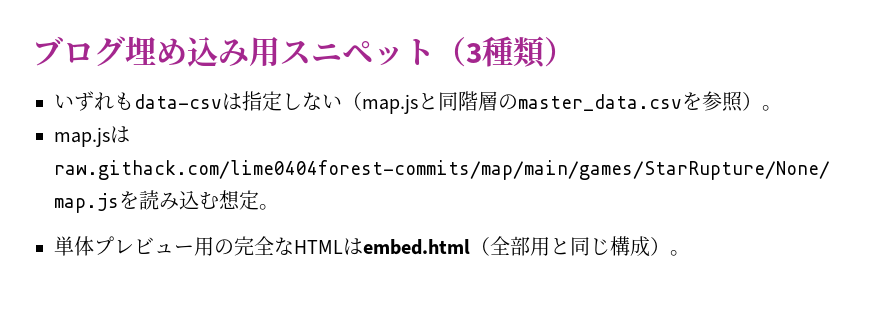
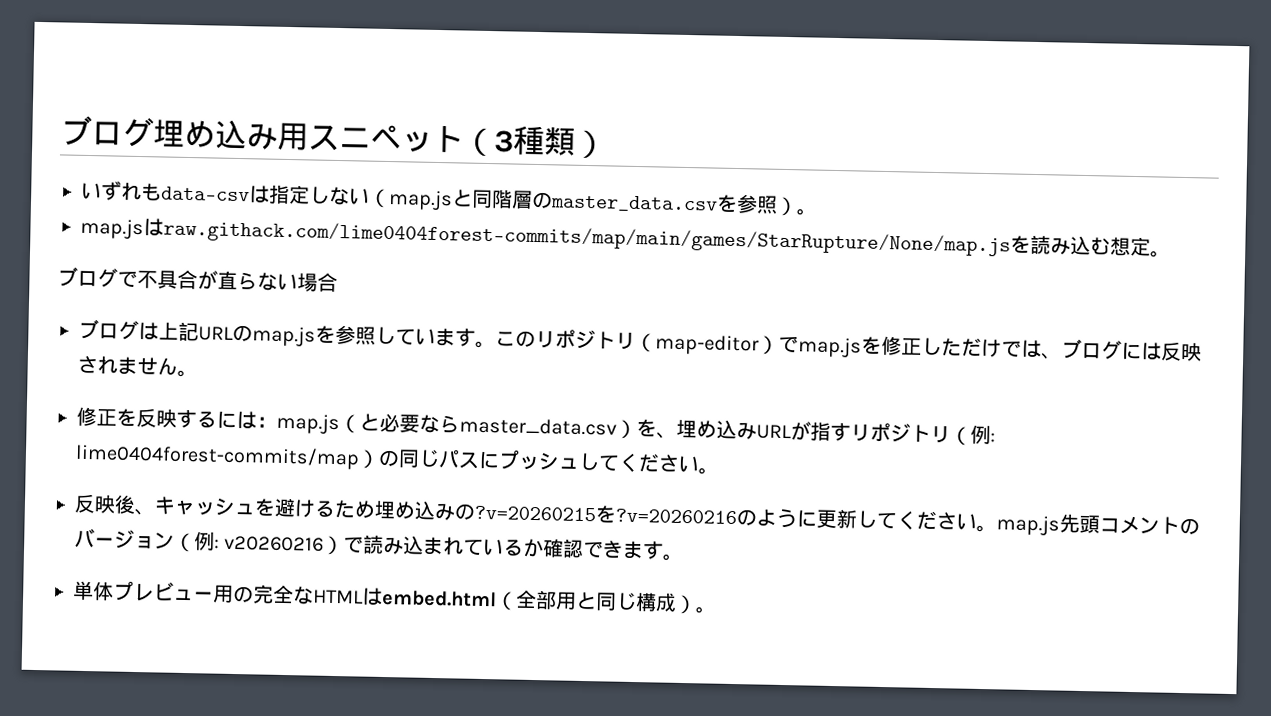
(279, 207) none -> [57,266,338,293] [78,318,1202,362] [77,355,198,378] [76,406,996,446] [75,443,719,475] [74,493,1200,536] [74,527,685,562] // ブログで不具合が直らない場合 // ブログは上記URLのmap.jsを参照しています。このリポジトリ（map-editor）でmap.jsを修正しただけでは、ブログには反映されません。 // 修正を反映するには：map.js（と必要ならmaster_data.csv）を、埋め込みURLが指すリポジトリ（例: lime0404forest-commits/map）の同じパスにプッシュしてください。 // 反映後、キャッシュを避けるため埋め込みの?v=20260215を?v=20260216のように更新してください。map.js先頭コメントのバージョン（例: v20260216）で読み込まれているか確認できます。

